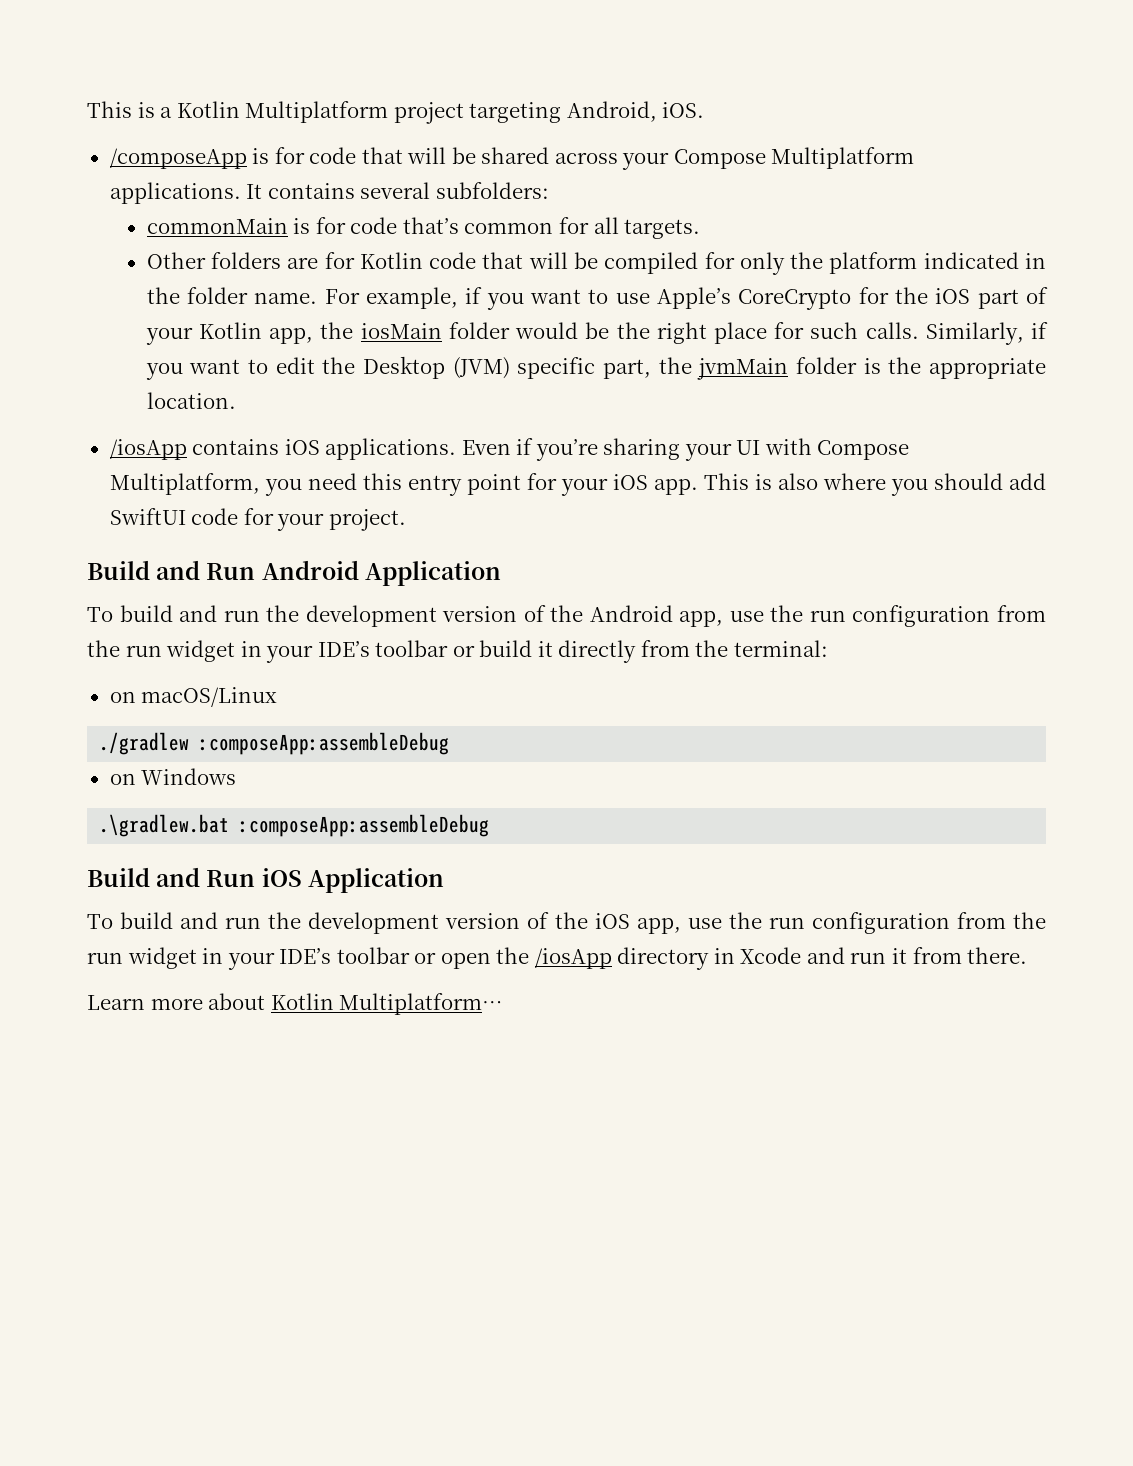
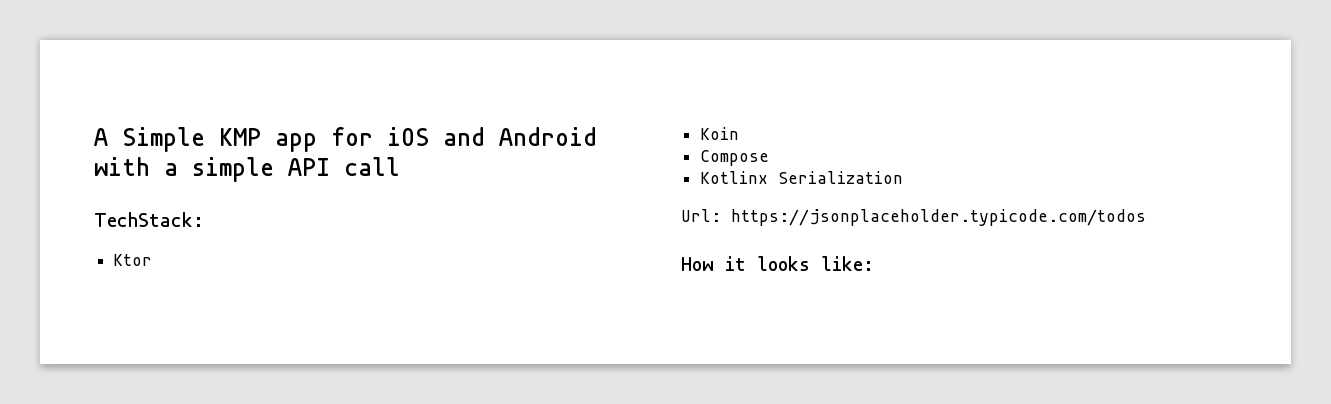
[87,101,705,124] [109,147,915,170] [109,182,549,204] [146,217,701,239] [146,252,1047,275] [146,287,1048,310] [145,322,1048,345] [145,356,1046,380] [146,392,236,409] [109,438,910,461] [109,473,1047,496] [109,508,406,531] [87,560,501,586] [87,605,1046,627] [87,640,828,663] [109,687,278,707] [99,732,450,755] [109,768,237,785] [99,814,490,837] [87,867,444,893] [87,912,1046,934] [87,947,1028,970] [87,993,504,1015] This is a Kotlin Multiplatform project targeting Android, iOS. // /composeApp is for code that will be shared across your Compose Multiplatform applications. It contains several subfolders: // commonMain is for code that’s common for all targets. // Other folders are for Kotlin code that will be compiled for only the platform indicated in the folder name. For example, if you want to use Apple’s CoreCrypto for the iOS part of your Kotlin app, the iosMain folder would be the right place for such calls. Similarly, if you want to edit the Desktop (JVM) specific part, the jvmMain folder is the appropriate location. // /iosApp contains iOS applications. Even if you’re sharing your UI with Compose Multiplatform, you need this entry point for your iOS app. This is also where you should add SwiftUI code for your project. // Build and Run Android Application // To build and run the development version of the Android app, use the run configuration from the run widget in your IDE’s toolbar or build it directly from the terminal: // on macOS/Linux // ./gradlew :composeApp:assembleDebug // on Windows // .\gradlew.bat :composeApp:assembleDebug // Build and Run iOS Application // To build and run the development version of the iOS app, use the run configuration from the run widget in your IDE’s toolbar or open the /iosApp directory in Xcode and run it from there. // Learn more about Kotlin Multiplatform… -> [94,127,597,152] [94,157,400,182] [94,212,204,227] [113,254,153,266] [700,127,740,140] [700,150,770,166] [700,171,904,184] [681,209,1146,226] [681,256,874,271] A Simple KMP app for iOS and Android with a simple API call // TechStack: // Ktor // Koin // Compose // Kotlinx Serialization // Url: https://jsonplaceholder.typicode.com/todos // How it looks like:

